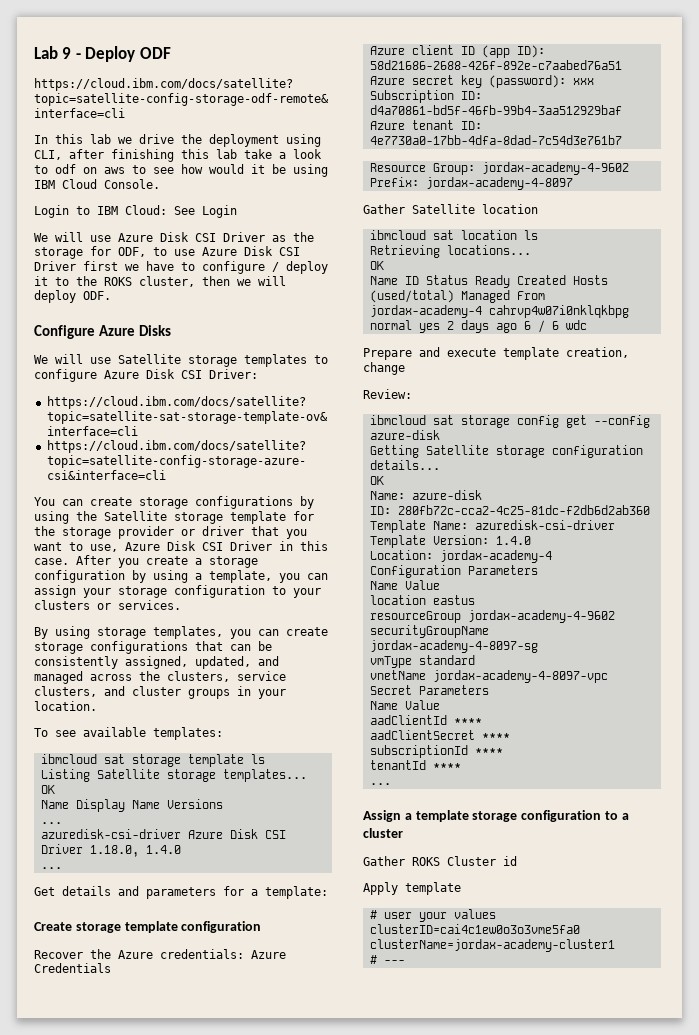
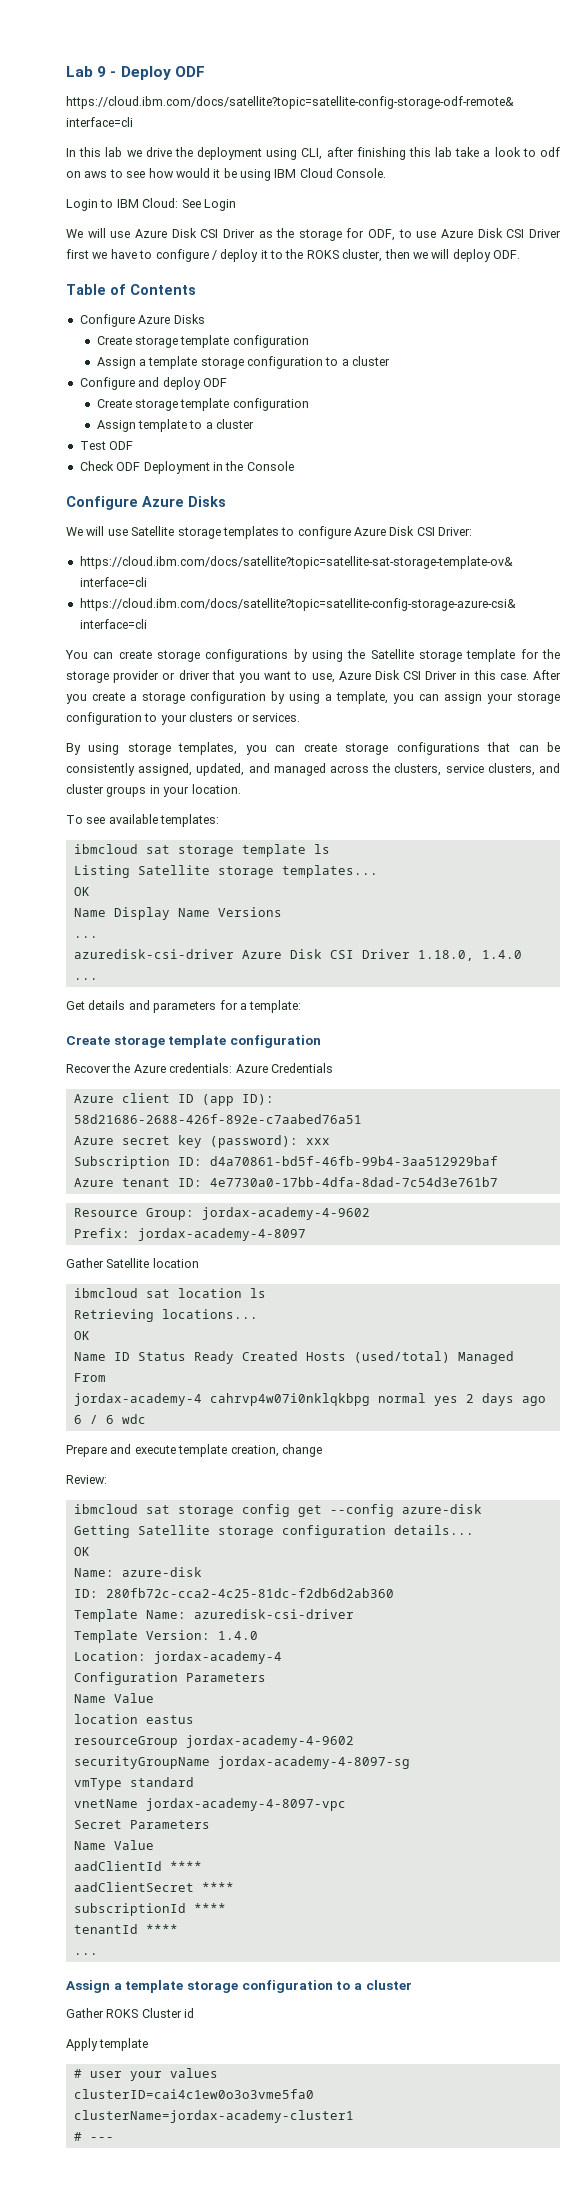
(111, 295) none -> [66,284,196,295] [79,314,205,327] [96,335,309,348] [96,356,391,369] [79,377,227,390] [96,398,309,411] [96,419,255,432] [79,441,134,450] [79,461,294,474] // Table of Contents // Configure Azure Disks // Create storage template configuration // Assign a template storage configuration to a cluster // Configure and deploy ODF // Create storage template configuration // Assign template to a cluster // Test ODF // Check ODF Deployment in the Console

